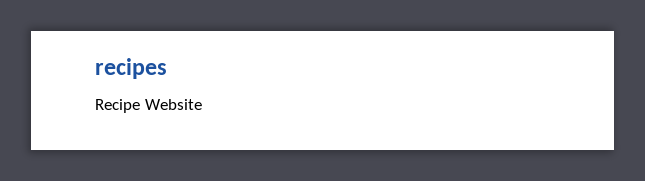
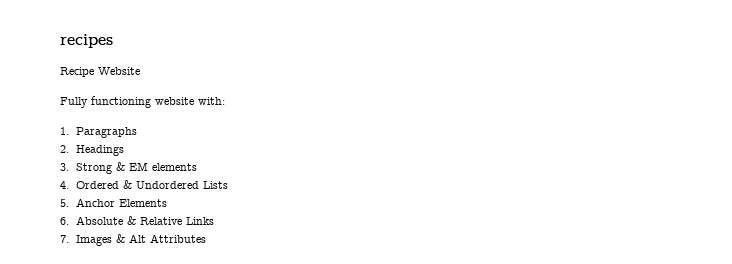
(202, 104) none -> [60,96,225,108] [60,127,137,138] [60,145,124,156] [60,162,197,174] [60,180,228,189] [60,198,167,207] [60,216,214,225] [60,234,206,246] // Fully functioning website with: // 1. Paragraphs // 2. Headings // 3. Strong & EM elements // 4. Ordered & Undordered Lists // 5. Anchor Elements // 6. Absolute & Relative Links // 7. Images & Alt Attributes

